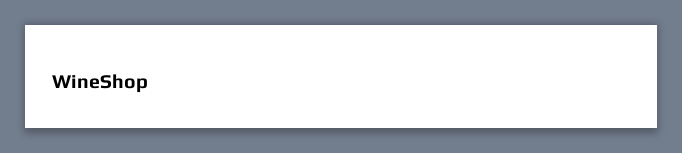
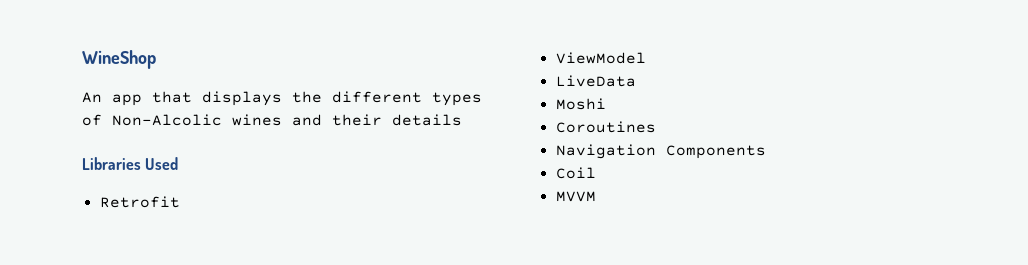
(148, 83) none -> [82,91,482,106] [82,114,462,126] [82,157,179,170] [99,196,180,208] [555,52,646,64] [555,75,636,87] [555,98,606,110] [555,121,656,133] [555,144,766,159] [555,167,596,179] [555,191,596,202] // An app that displays the different types of Non-Alcolic wines and their details // Libraries Used // Retrofit // ViewModel // LiveData // Moshi // Coroutines // Navigation Components // Coil // MVVM

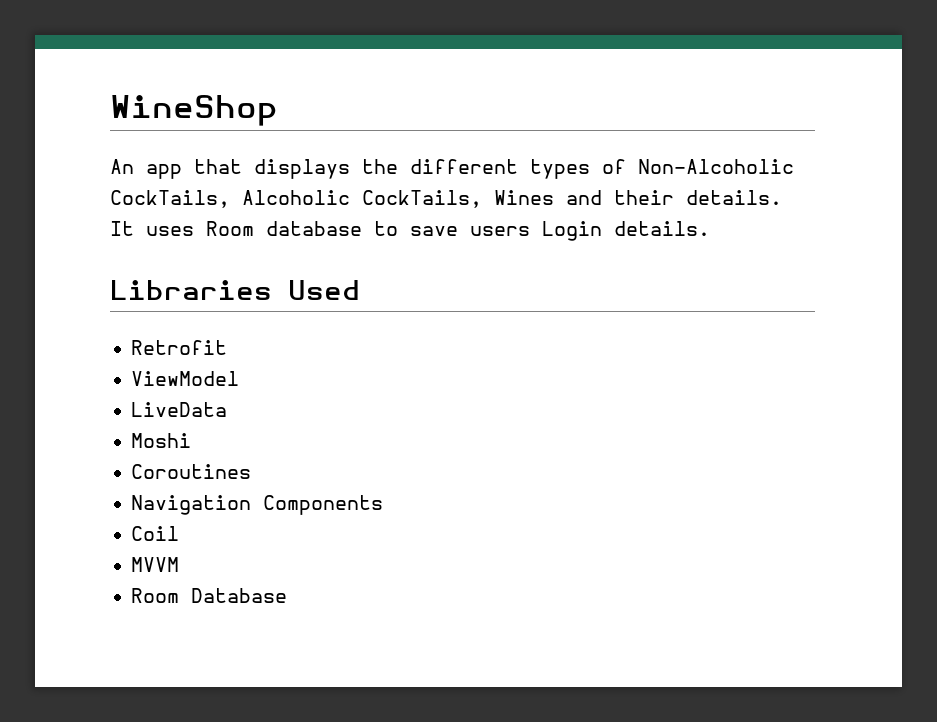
[112,114,462,126] Non-Alcolic wines and their details -> [638,159,794,174] [110,190,782,208] [110,221,710,241] Non-Alcoholic CockTails, Alcoholic CockTails, Wines and their details. It uses Room database to save users Login details.
(596, 196) none -> [131,588,288,603] // Room Database

